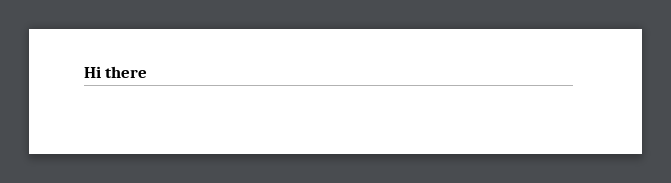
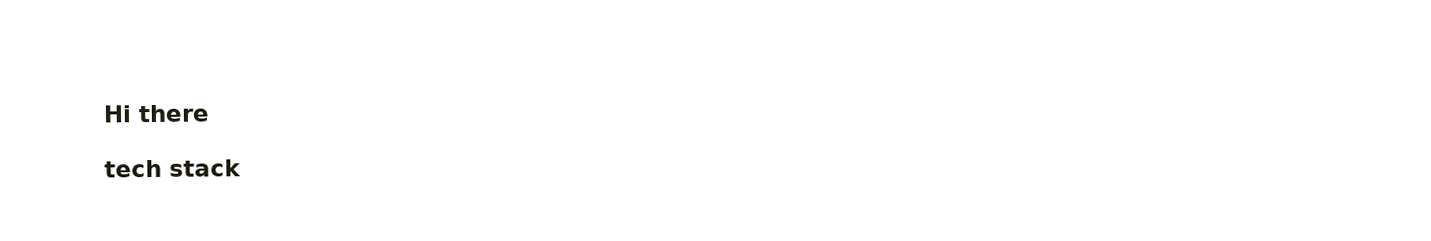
(148, 72) none -> [104,159,241,178] // tech stack

